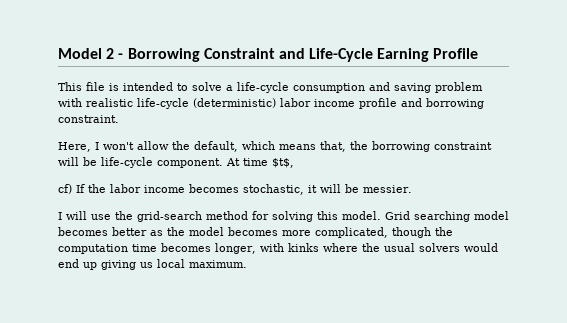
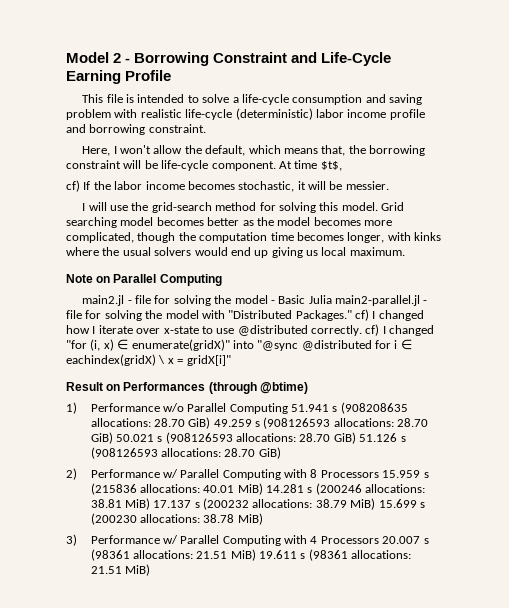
(247, 264) none -> [66,274,222,286] [82,295,428,306] [66,309,424,321] [66,324,435,336] [66,339,412,351] [66,354,231,366] [66,382,308,394] [66,402,408,414] [90,417,429,429] [90,432,406,444] [90,447,281,459] [66,468,429,480] [90,483,426,495] [90,498,425,510] [90,513,263,525] [66,534,429,546] [90,549,412,561] [90,564,150,576] // Note on Parallel Computing // main2.jl - file for solving the model - Basic Julia main2-parallel.jl - file for solving the model with "Distributed Packages." cf) I changed how I iterate over x-state to use @distributed correctly. cf) I changed "for (i, x) ∈ enumerate(gridX)" into "@sync @distributed for i ∈ eachindex(gridX) \ x = gridX[i]" // Result on Performances (through @btime) // 1) Performance w/o Parallel Computing 51.941 s (908208635 allocations: 28.70 GiB) 49.259 s (908126593 allocations: 28.70 GiB) 50.021 s (908126593 allocations: 28.70 GiB) 51.126 s (908126593 allocations: 28.70 GiB) // 2) Performance w/ Parallel Computing with 8 Processors 15.959 s (215836 allocations: 40.01 MiB) 14.281 s (200246 allocations: 38.81 MiB) 17.137 s (200232 allocations: 38.79 MiB) 15.699 s (200230 allocations: 38.78 MiB) // 3) Performance w/ Parallel Computing with 4 Processors 20.007 s (98361 allocations: 21.51 MiB) 19.611 s (98361 allocations: 21.51 MiB)

